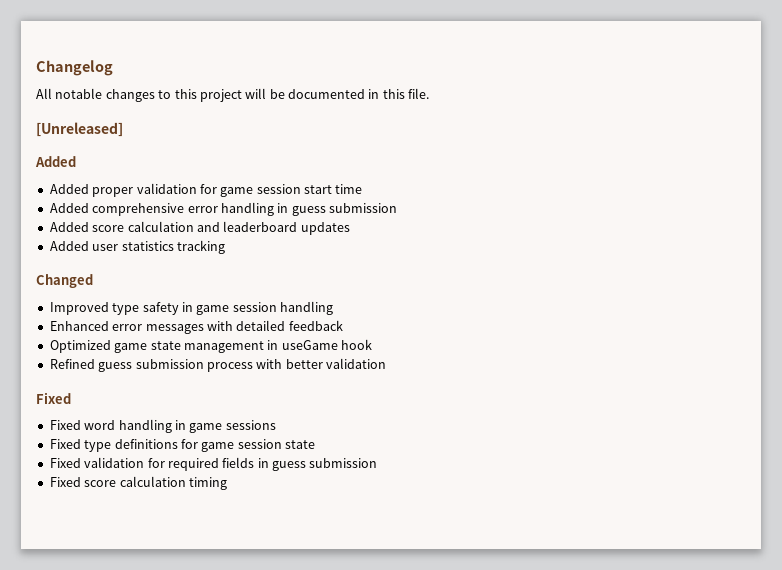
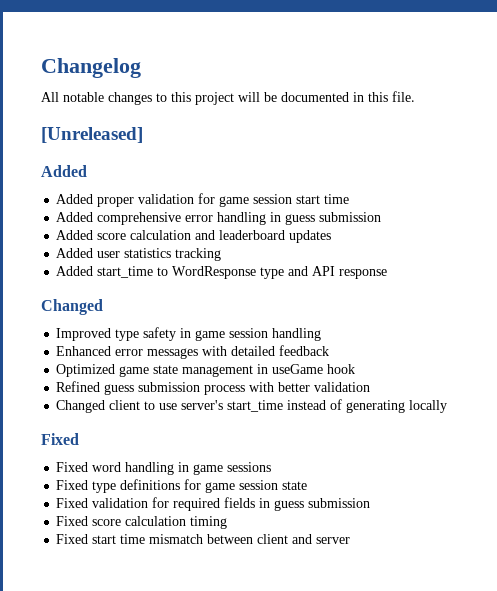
(225, 247) none -> [56,266,388,279] // Added start_time to WordResponse type and API response
(386, 363) none -> [56,399,448,413] // Changed client to use server's start_time instead of generating locally
(227, 483) none -> [56,534,351,544] // Fixed start time mismatch between client and server

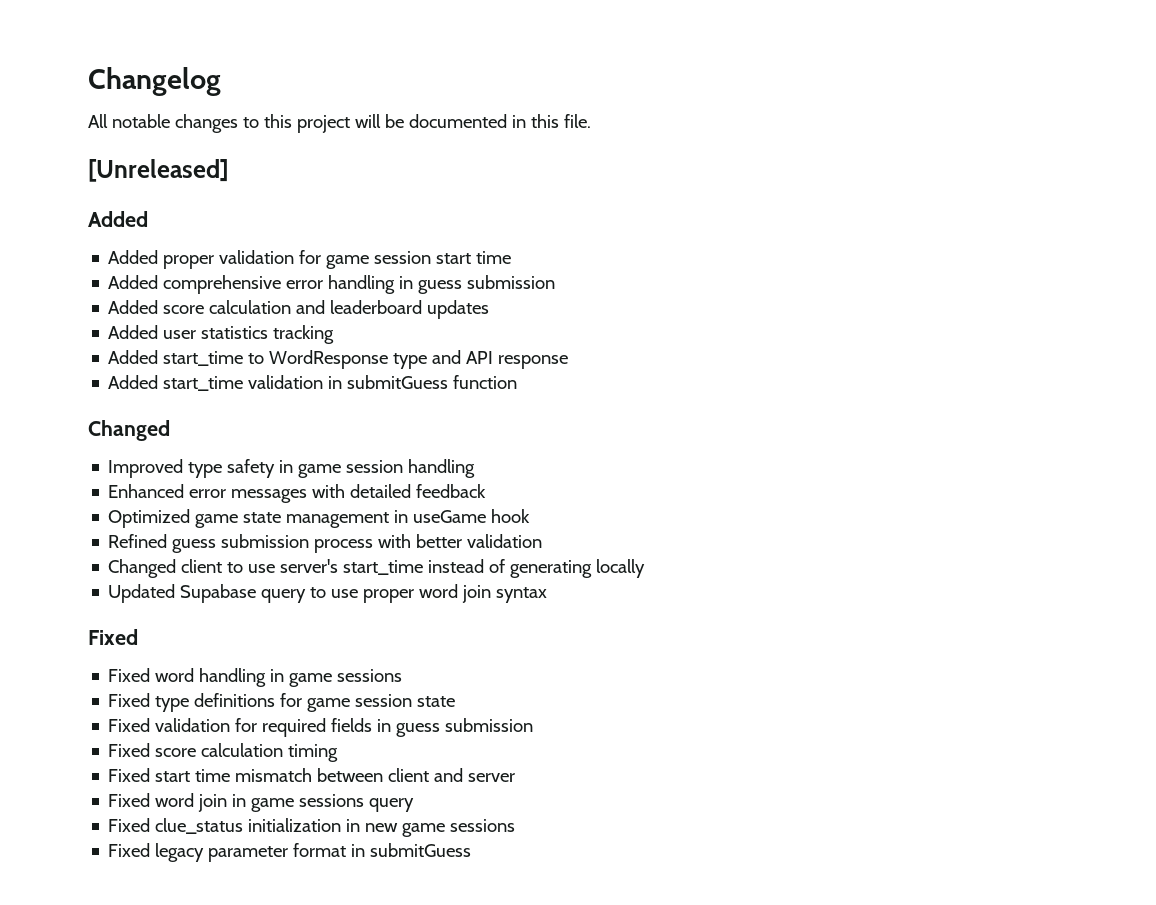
(388, 274) none -> [108,375,518,391] // Added start_time validation in submitGuess function
(448, 406) none -> [108,584,548,603] // Updated Supabase query to use proper word join syntax
(351, 540) none -> [108,793,415,812] [108,818,516,837] [108,843,472,862] // Fixed word join in game sessions query // Fixed clue_status initialization in new game sessions // Fixed legacy parameter format in submitGuess

